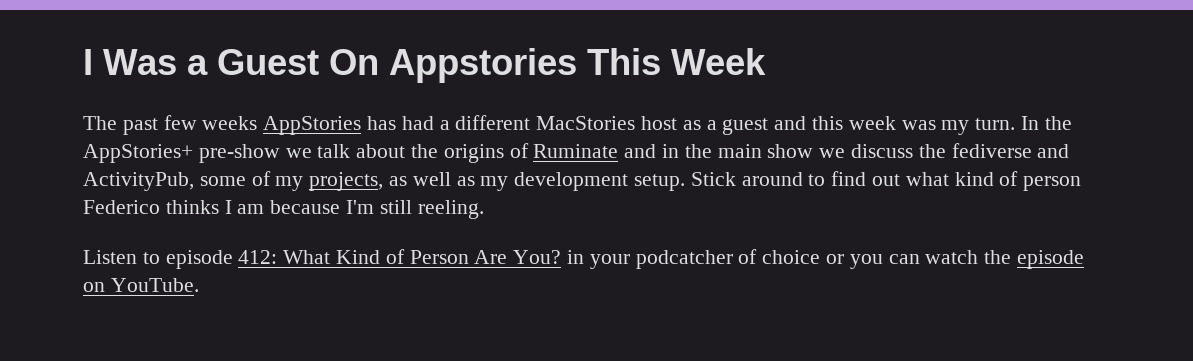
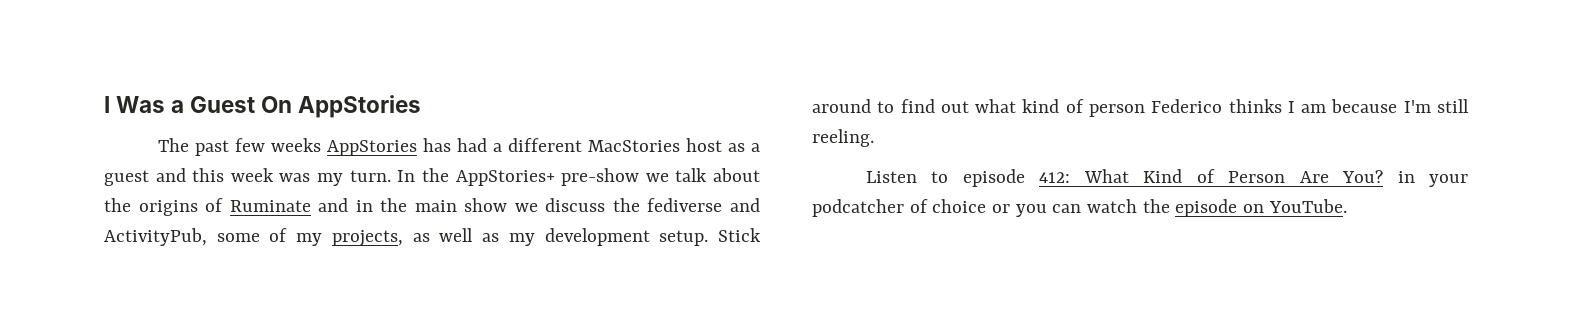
[389,48,766,83] Appstories This Week -> [298,95,422,118] AppStories

